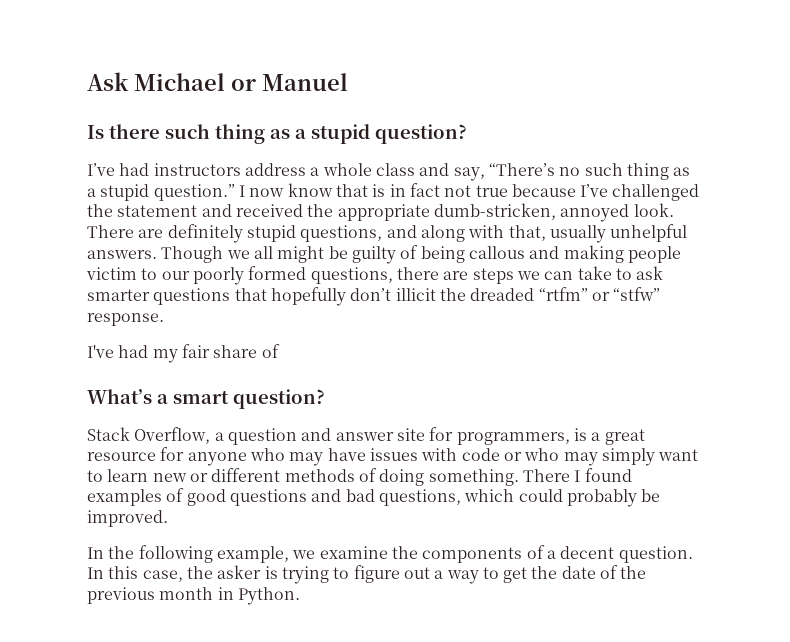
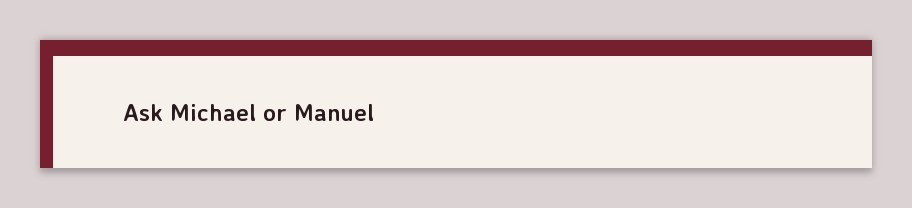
[87,124,467,144] [87,163,691,181] [87,183,700,201] [87,203,674,222] [87,224,688,243] [87,245,681,264] [86,266,664,285] [87,287,661,306] [87,313,164,326] [87,344,280,363] [87,389,325,409] [87,427,645,445] [87,447,699,466] [87,468,632,486] [87,488,661,507] [87,510,168,527] [87,545,693,563] [87,565,647,584] [87,587,300,605] // Is there such thing as a stupid question? // I’ve had instructors address a whole class and say, “There’s no such thing as a stupid question.” I now know that is in fact not true because I’ve challenged the statement and received the appropriate dumb-stricken, annoyed look. There are definitely stupid questions, and along with that, usually unhelpful answers. Though we all might be guilty of being callous and making people victim to our poorly formed questions, there are steps we can take to ask smarter questions that hopefully don’t illicit the dreaded “rtfm” or “stfw” response. // I've had my fair share of // What’s a smart question? // Stack Overflow, a question and answer site for programmers, is a great resource for anyone who may have issues with code or who may simply want to learn new or different methods of doing something. There I found examples of good questions and bad questions, which could probably be improved. // In the following example, we examine the components of a decent question. In this case, the asker is trying to figure out a way to get the date of the previous month in Python. -> (374, 112) none

